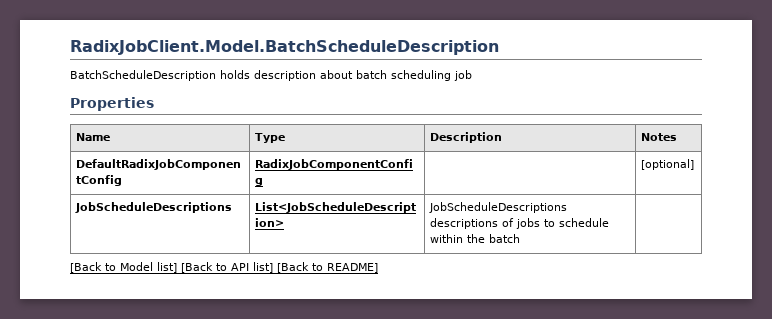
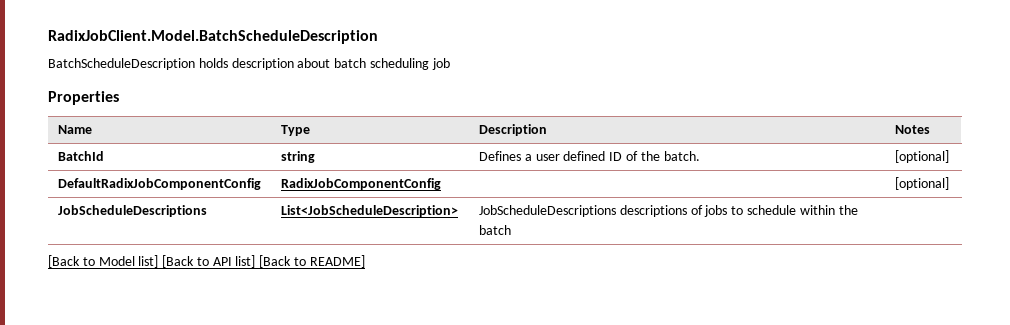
(677, 137) none -> [58,151,105,161] [281,151,316,163] [479,151,700,161] [895,150,950,163] // BatchId | string | Defines a user defined ID of the batch. | [optional]

